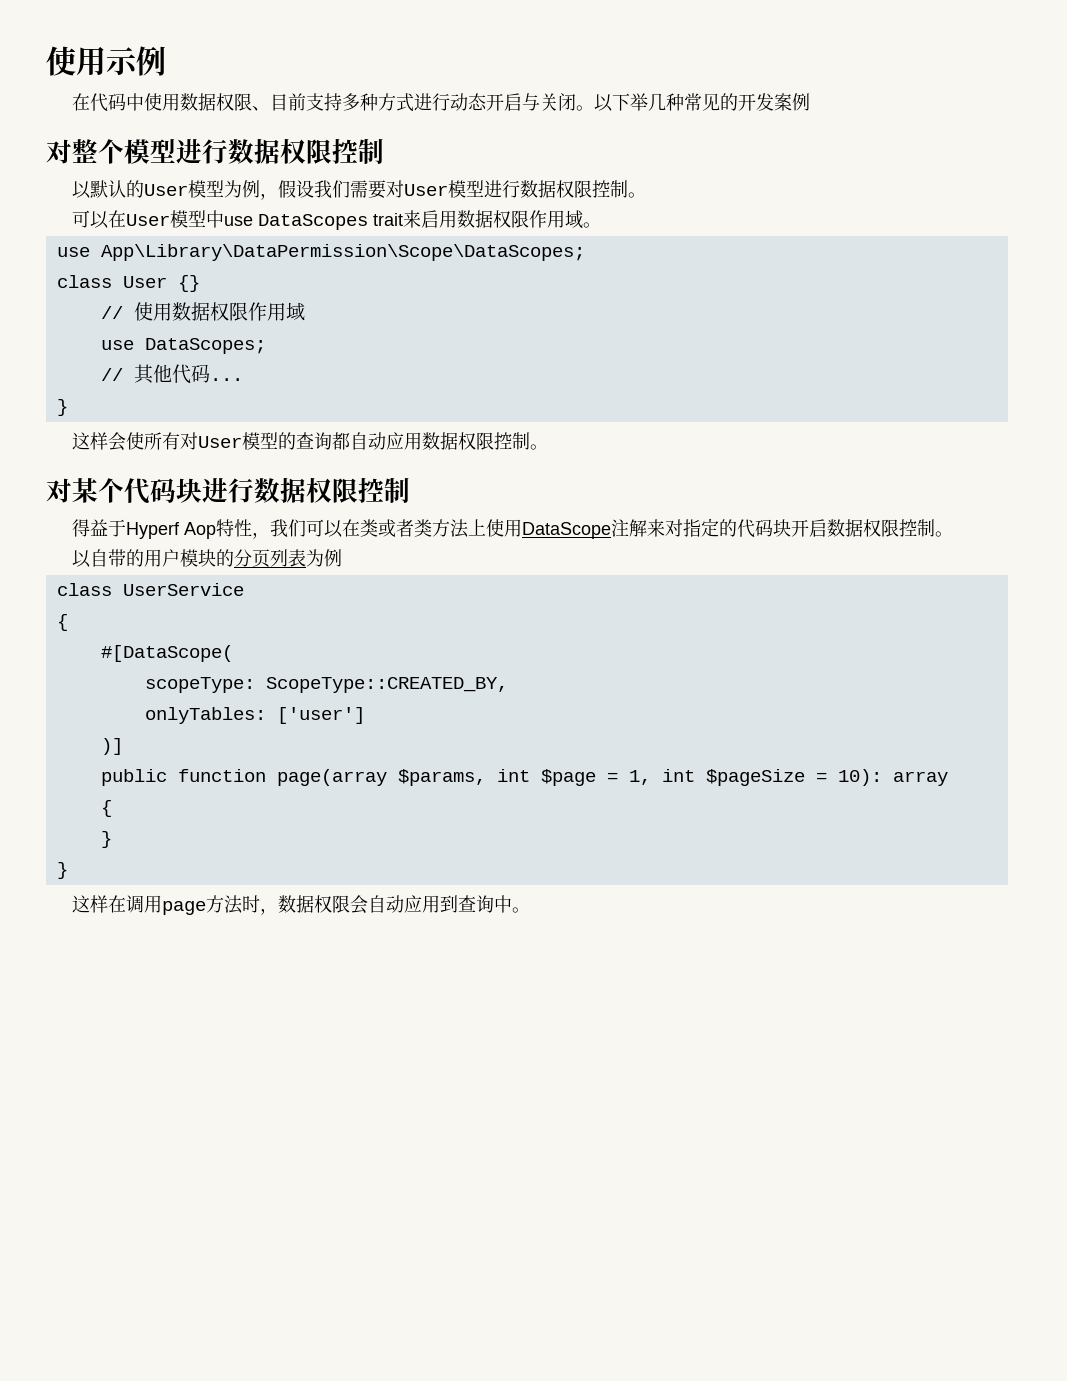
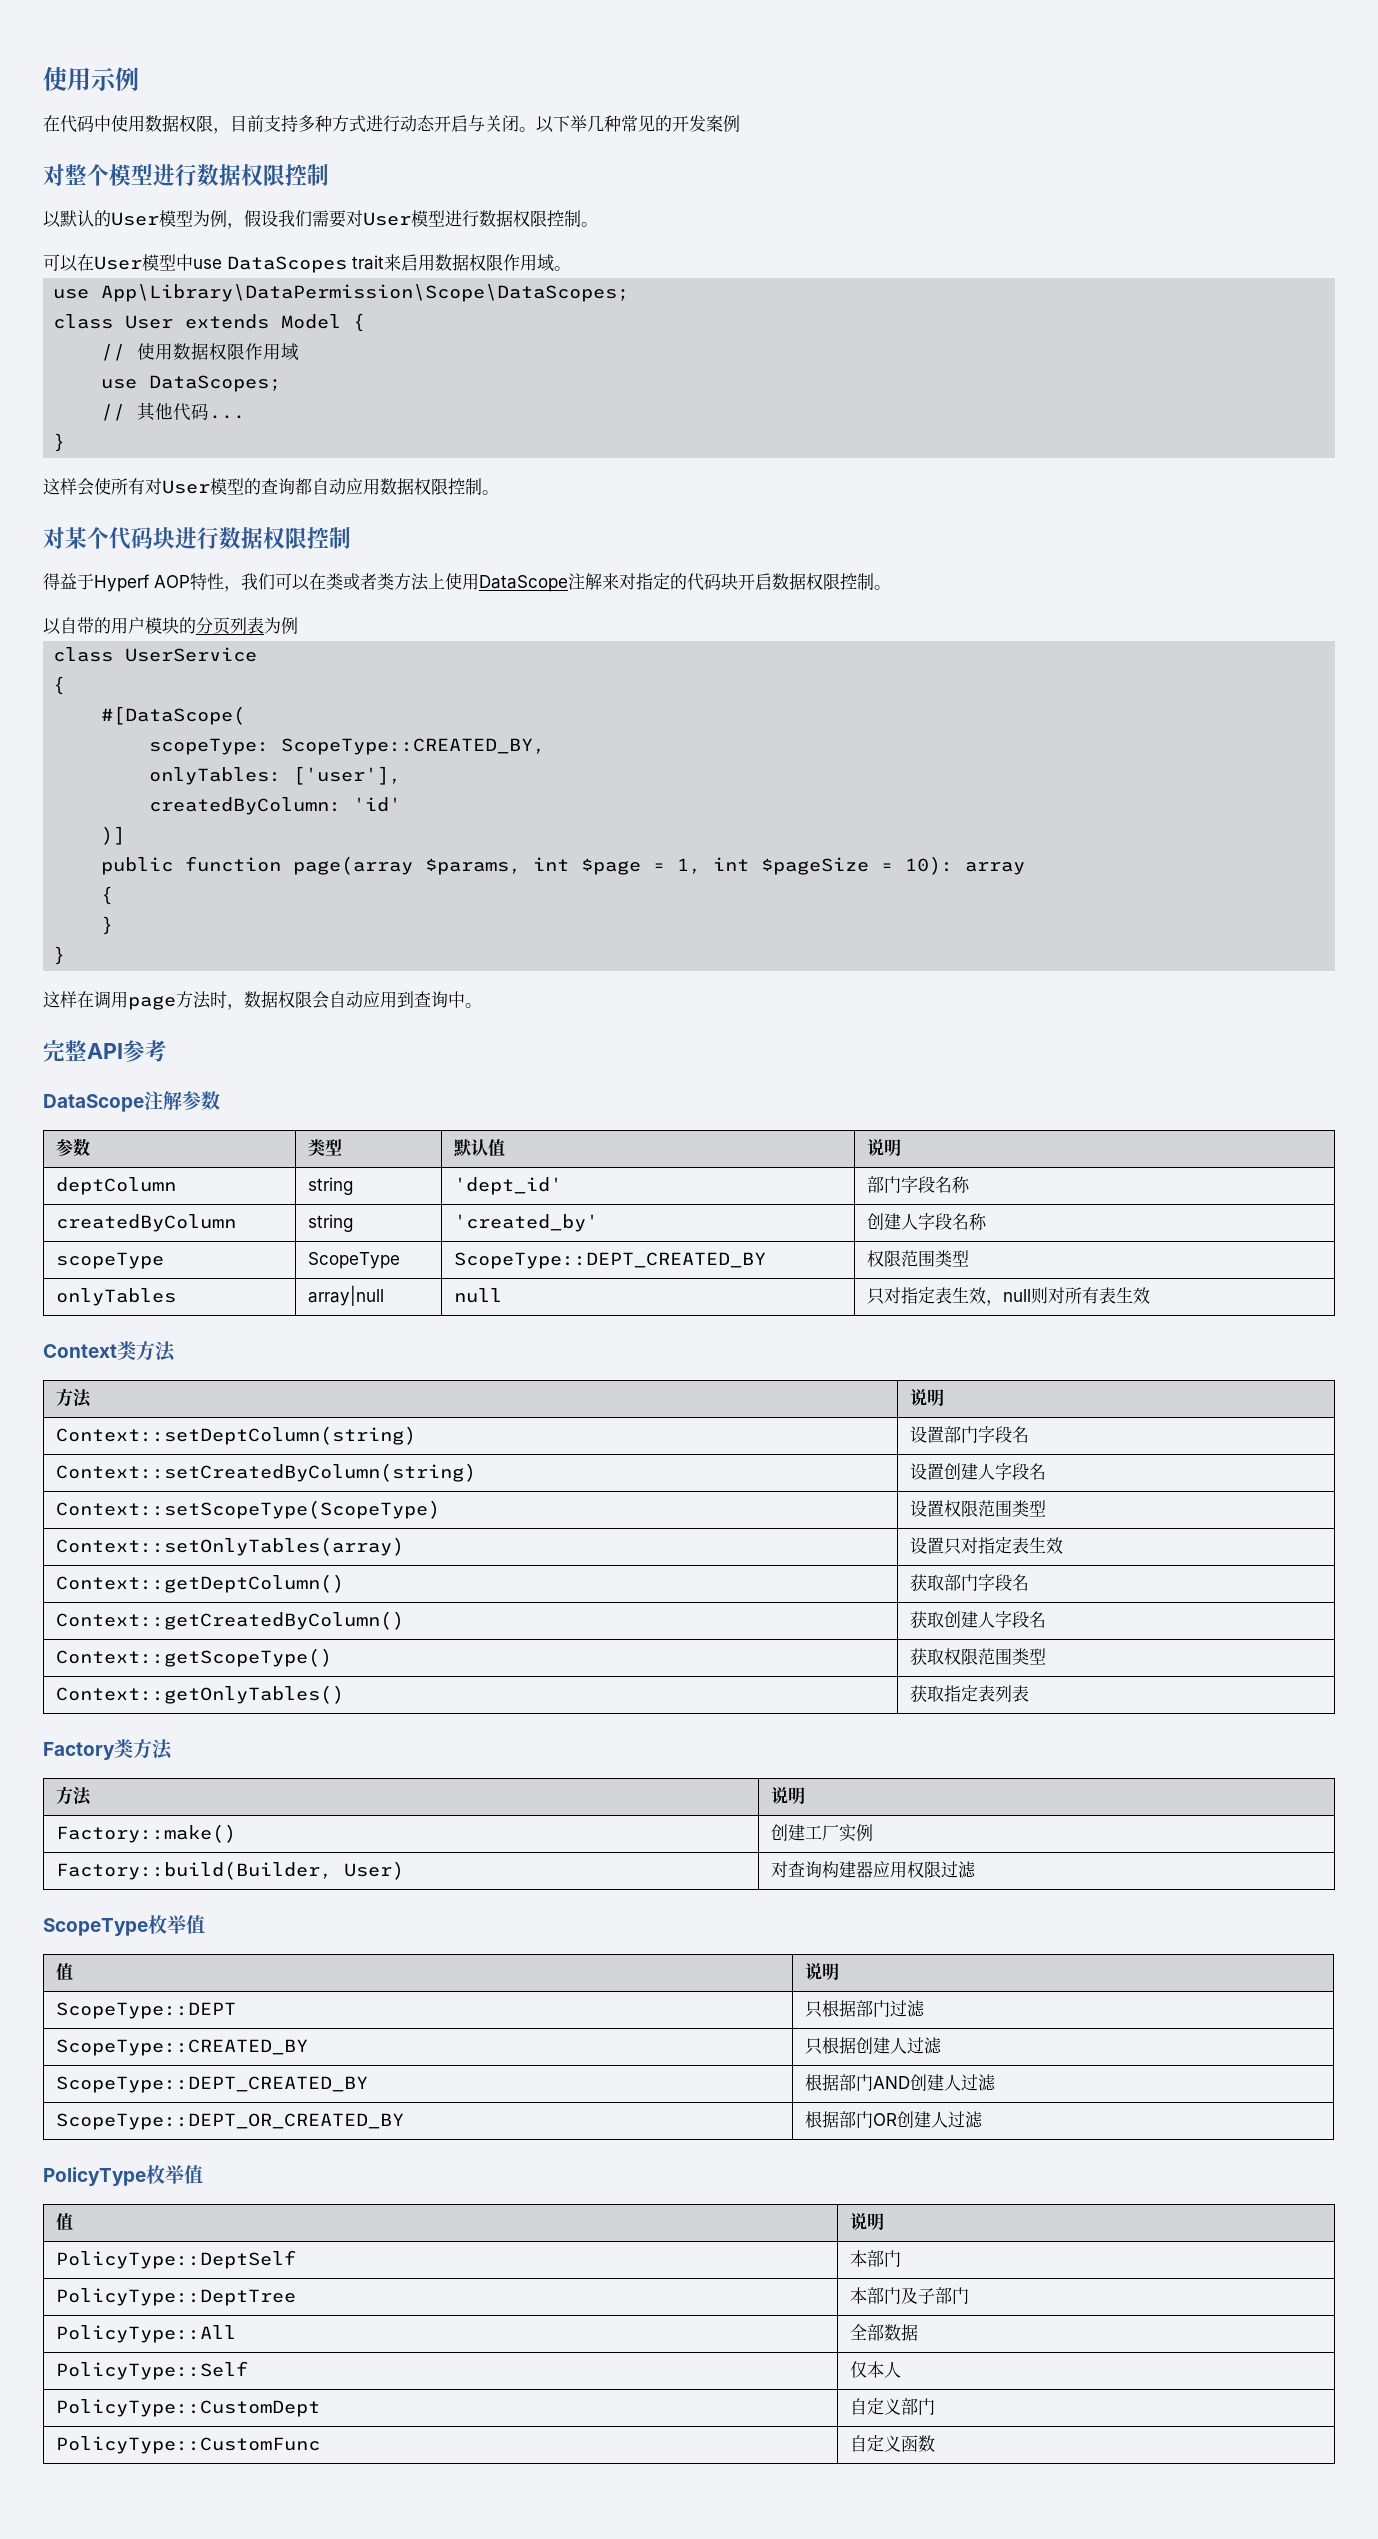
[251,106,270,111] 、 -> [213,128,230,134] ，
[177,275,200,292] {} -> [185,313,366,332] extends Model {
[183,522,216,539] Aop -> [154,575,190,588] AOP
[276,707,365,724] ['user'] -> [293,766,402,785] [149,797,402,815] ['user'], // createdByColumn: 'id'
(530, 910) none -> [43,1040,167,1062] [43,1091,220,1112] [56,1138,91,1157] [308,1139,343,1156] [454,1139,506,1157] [867,1139,902,1156] [56,1177,177,1195] [308,1177,354,1195] [454,1177,563,1195] [867,1176,971,1193] [56,1214,237,1232] [308,1214,354,1232] [454,1214,599,1232] [867,1213,988,1230] [56,1252,165,1269] [308,1252,401,1269] [454,1252,767,1269] [867,1250,970,1267] [56,1288,177,1306] [308,1285,385,1306] [454,1288,503,1303] [867,1287,1151,1306] [43,1341,176,1362] [56,1388,93,1408] [910,1389,945,1406] [56,1426,417,1445] [910,1426,1030,1443] [56,1463,477,1482] [910,1463,1047,1480] [56,1500,441,1519] [910,1500,1047,1517] [56,1537,405,1556] [910,1537,1064,1555] [56,1574,345,1593] [910,1574,1030,1591] [56,1611,405,1630] [910,1611,1047,1628] [56,1648,333,1667] [910,1648,1047,1665] [56,1685,345,1704] [910,1685,1030,1702] [43,1739,173,1760] [56,1786,93,1806] [771,1787,806,1804] [56,1824,237,1843] [771,1824,874,1842] [56,1861,405,1880] [771,1861,977,1878] [43,1915,205,1936] [56,1963,74,1981] [805,1963,840,1980] [56,2002,237,2019] [805,2000,926,2018] [56,2039,309,2056] [805,2037,943,2055] [56,2076,369,2093] [805,2074,997,2091] [56,2113,405,2130] [805,2111,984,2128] [43,2165,203,2186] [56,2213,74,2231] [850,2213,885,2230] [56,2250,297,2269] [850,2250,902,2267] [56,2288,297,2306] [850,2287,970,2304] [56,2325,237,2343] [850,2324,919,2341] [56,2361,249,2380] [850,2361,902,2378] [56,2399,321,2417] [850,2398,936,2415] [56,2436,321,2454] [850,2435,936,2452] // 完整API参考 // DataScope注解参数 // 参数 | 类型 | 默认值 | 说明 // deptColumn | string | 'dept_id' | 部门字段名称 // createdByColumn | string | 'created_by' | 创建人字段名称 // scopeType | ScopeType | ScopeType::DEPT_CREATED_BY | 权限范围类型 // onlyTables | array|null | null | 只对指定表生效，null则对所有表生效 // Context类方法 // 方法 | 说明 // Context::setDeptColumn(string) | 设置部门字段名 // Context::setCreatedByColumn(string) | 设置创建人字段名 // Context::setScopeType(ScopeType) | 设置权限范围类型 // Context::setOnlyTables(array) | 设置只对指定表生效 // Context::getDeptColumn() | 获取部门字段名 // Context::getCreatedByColumn() | 获取创建人字段名 // Context::getScopeType() | 获取权限范围类型 // Context::getOnlyTables() | 获取指定表列表 // Factory类方法 // 方法 | 说明 // Factory::make() | 创建工厂实例 // Factory::build(Builder, User) | 对查询构建器应用权限过滤 // ScopeType枚举值 // 值 | 说明 // ScopeType::DEPT | 只根据部门过滤 // ScopeType::CREATED_BY | 只根据创建人过滤 // ScopeType::DEPT_CREATED_BY | 根据部门AND创建人过滤 // ScopeType::DEPT_OR_CREATED_BY | 根据部门OR创建人过滤 // PolicyType枚举值 // 值 | 说明 // PolicyType::DeptSelf | 本部门 // PolicyType::DeptTree | 本部门及子部门 // PolicyType::All | 全部数据 // PolicyType::Self | 仅本人 // PolicyType::CustomDept | 自定义部门 // PolicyType::CustomFunc | 自定义函数

